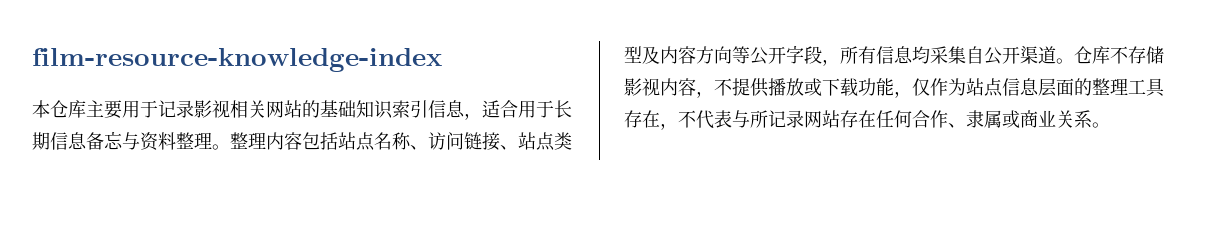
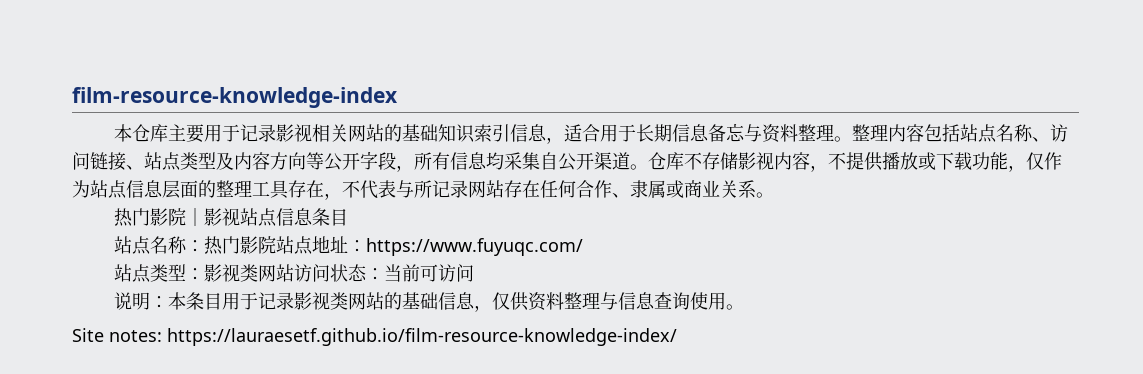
(1110, 125) none -> [114,208,349,227] [114,236,584,256] [114,264,475,283] [114,292,745,312] [72,328,677,346] // 热门影院｜影视站点信息条目 // 站点名称：热门影院站点地址：https://www.fuyuqc.com/ // 站点类型：影视类网站访问状态：当前可访问 // 说明：本条目用于记录影视类网站的基础信息，仅供资料整理与信息查询使用。 // Site notes: https://lauraesetf.github.io/film-resource-knowledge-index/

